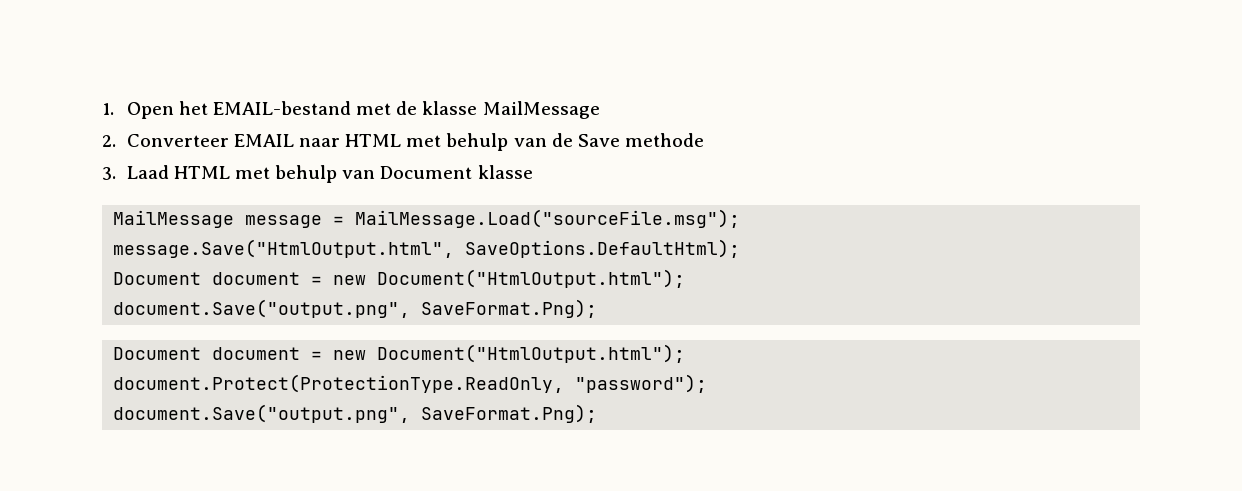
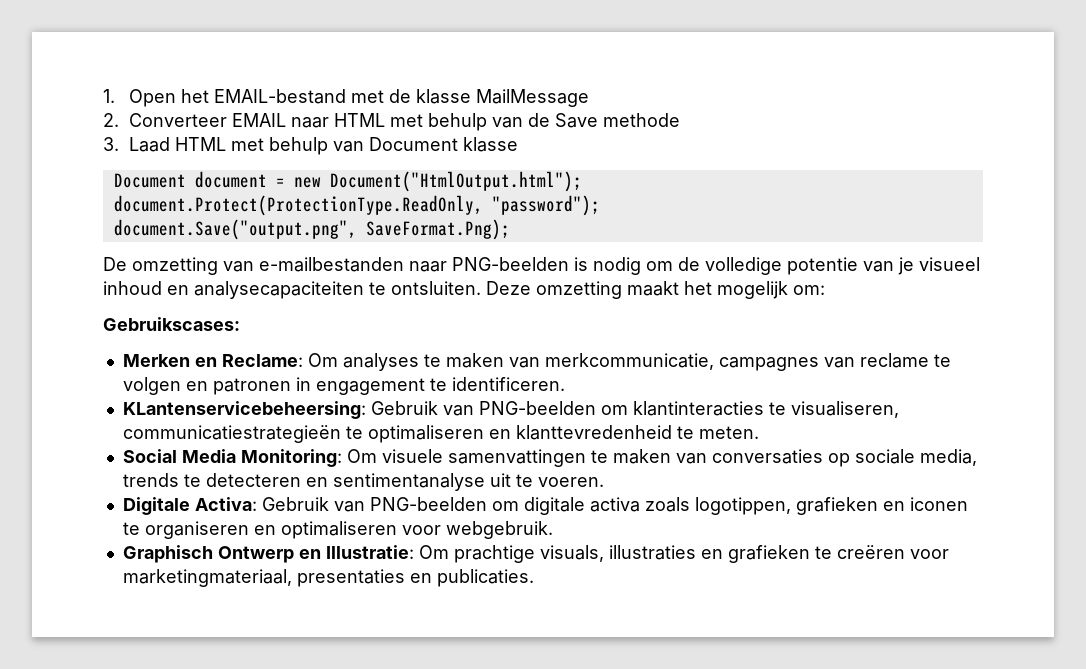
[113,209,741,228] [113,239,741,258] [113,269,686,288] [113,299,598,318] // MailMessage message = MailMessage.Load("sourceFile.msg"); // message.Save("HtmlOutput.html", SaveOptions.DefaultHtml); // Document document = new Document("HtmlOutput.html"); // document.Save("output.png", SaveFormat.Png); -> (518, 144) none
(598, 413) none -> [103,257,980,275] [103,281,825,299] [103,317,240,331] [122,353,951,371] [122,377,565,395] [122,401,899,419] [122,425,759,443] [122,449,977,467] [122,473,604,491] [122,497,968,515] [122,521,553,539] [122,545,949,563] [122,569,534,587] // De omzetting van e-mailbestanden naar PNG-beelden is nodig om de volledige potentie van je visueel inhoud en analysecapaciteiten te ontsluiten. Deze omzetting maakt het mogelijk om: // Gebruikscases: // Merken en Reclame: Om analyses te maken van merkcommunicatie, campagnes van reclame te volgen en patronen in engagement te identificeren. // KLantenservicebeheersing: Gebruik van PNG-beelden om klantinteracties te visualiseren, communicatiestrategieën te optimaliseren en klanttevredenheid te meten. // Social Media Monitoring: Om visuele samenvattingen te maken van conversaties op sociale media, trends te detecteren en sentimentanalyse uit te voeren. // Digitale Activa: Gebruik van PNG-beelden om digitale activa zoals logotippen, grafieken en iconen te organiseren en optimaliseren voor webgebruik. // Graphisch Ontwerp en Illustratie: Om prachtige visuals, illustraties en grafieken te creëren voor marketingmateriaal, presentaties en publicaties.

